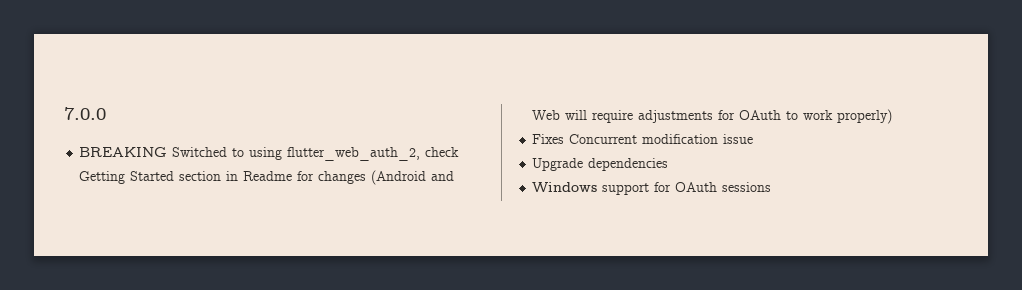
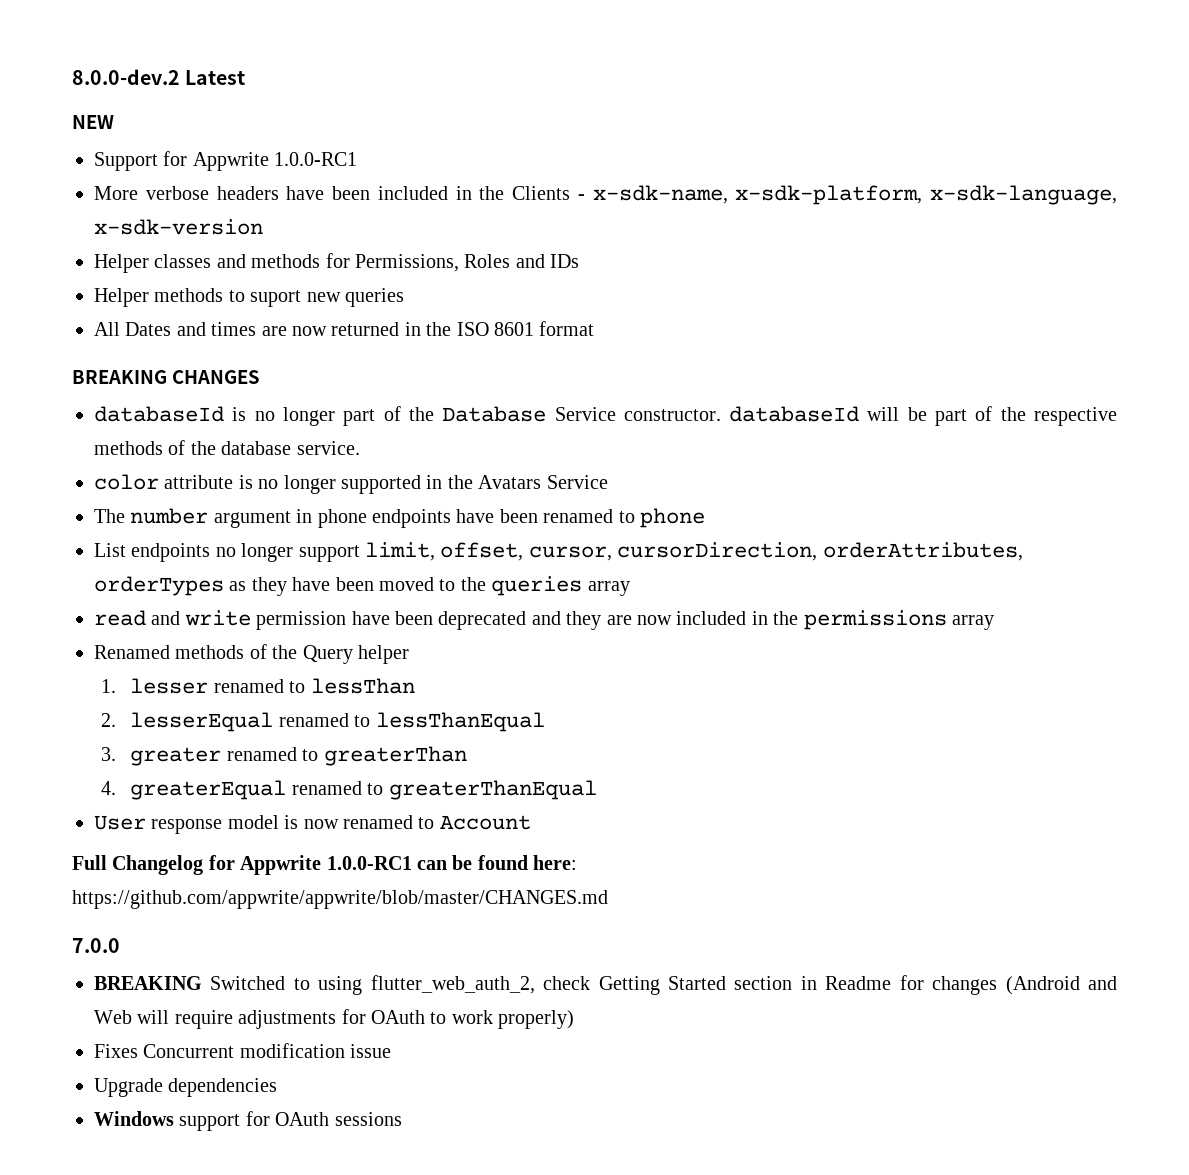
(64, 113) none -> [72,69,246,85] [72,115,114,129] [94,151,358,171] [94,185,1117,205] [94,219,263,235] [94,253,580,273] [94,288,404,307] [94,321,595,336] [72,370,260,384] [94,406,1117,426] [94,440,360,455] [94,474,608,494] [94,508,705,528] [94,542,1023,562] [94,576,630,596] [94,610,994,630] [94,644,409,664] [101,678,415,694] [101,712,545,732] [101,746,467,766] [101,780,597,800] [94,815,531,834] [72,855,578,875] [72,890,608,909] 8.0.0-dev.2 Latest // NEW // Support for Appwrite 1.0.0-RC1 // More verbose headers have been included in the Clients - x-sdk-name, x-sdk-platform, x-sdk-language, x-sdk-version // Helper classes and methods for Permissions, Roles and IDs // Helper methods to suport new queries // All Dates and times are now returned in the ISO 8601 format // BREAKING CHANGES // databaseId is no longer part of the Database Service constructor. databaseId will be part of the respective methods of the database service. // color attribute is no longer supported in the Avatars Service // The number argument in phone endpoints have been renamed to phone // List endpoints no longer support limit, offset, cursor, cursorDirection, orderAttributes, orderTypes as they have been moved to the queries array // read and write permission have been deprecated and they are now included in the permissions array // Renamed methods of the Query helper // 1. lesser renamed to lessThan // 2. lesserEqual renamed to lessThanEqual // 3. greater renamed to greaterThan // 4. greaterEqual renamed to greaterThanEqual // User response model is now renamed to Account // Full Changelog for Appwrite 1.0.0-RC1 can be found here: https://github.com/appwrite/appwrite/blob/master/CHANGES.md //

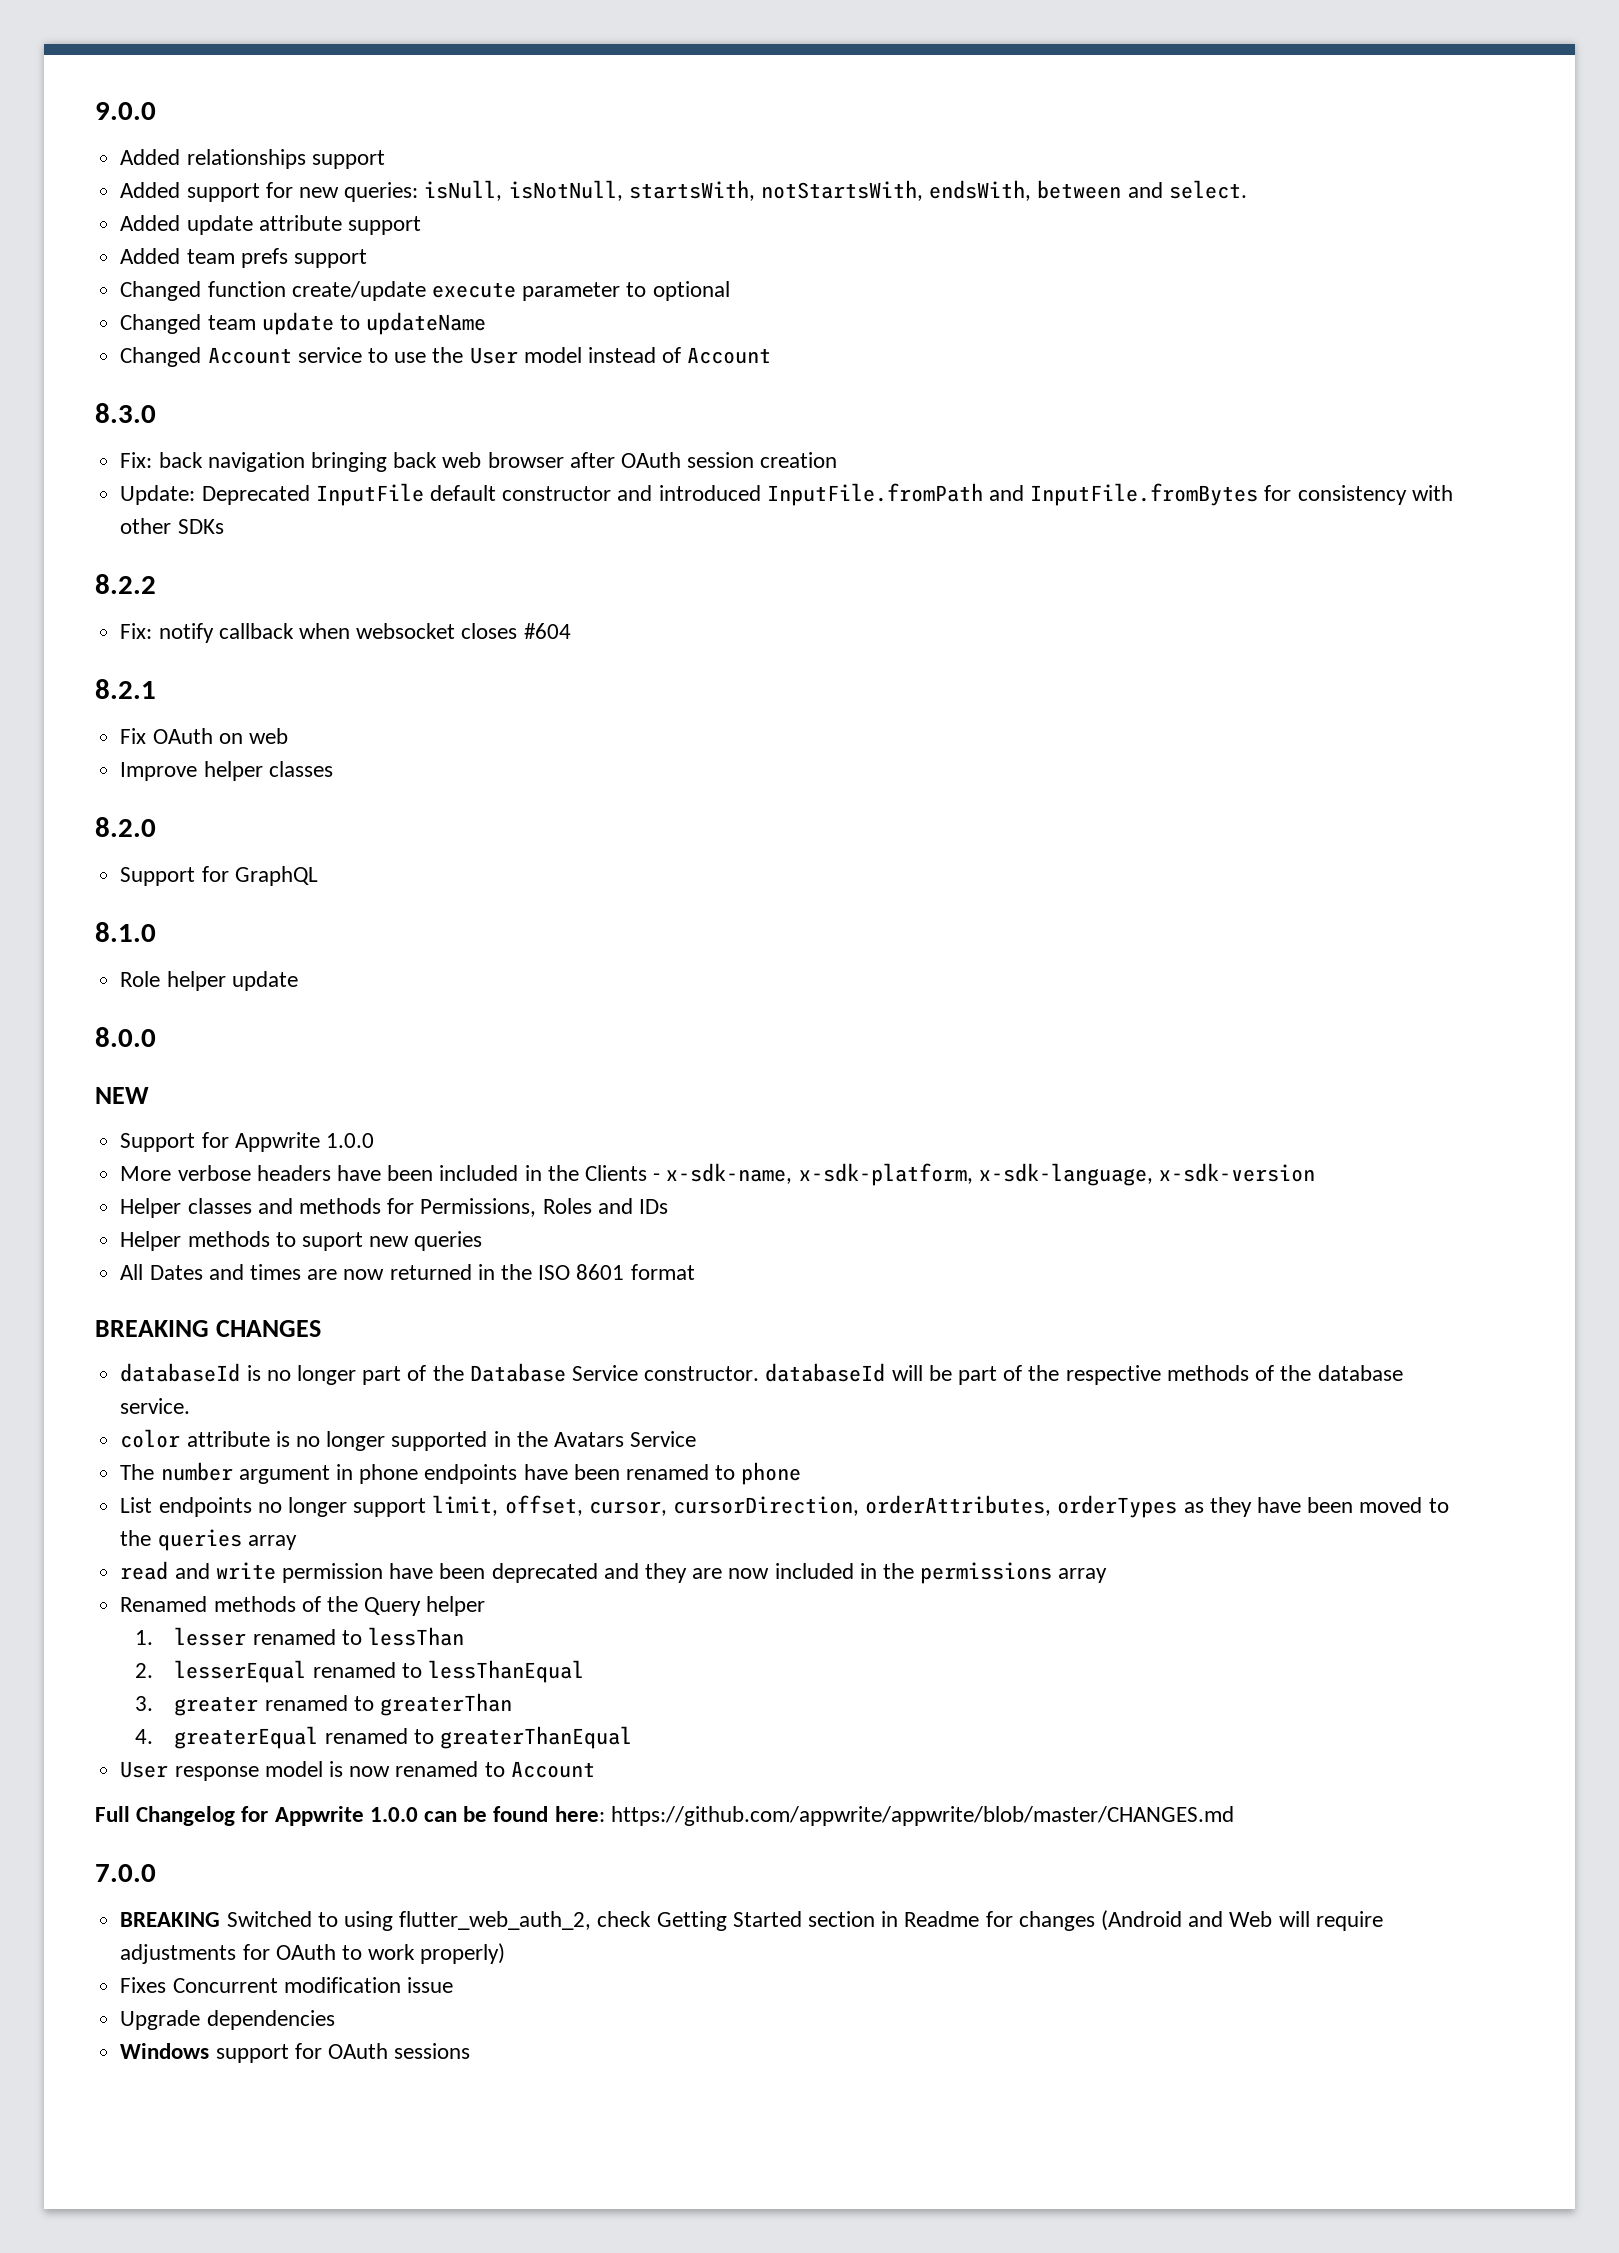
[72,69,246,85] 8.0.0-dev.2 Latest -> [95,102,156,120] [120,149,385,169] [120,180,1247,202] [120,215,421,235] [120,248,367,268] [120,281,730,301] [120,312,487,335] [120,347,772,367] [95,403,156,423] [120,452,838,472] [120,483,1453,506] [120,518,224,534] [95,574,156,594] [120,623,571,643] [95,679,156,699] [120,728,288,744] [120,761,333,781] [95,817,156,837] [120,866,318,886] [95,922,156,942] [120,971,298,991] [95,1027,156,1047] 9.0.0 // Added relationships support // Added support for new queries: isNull, isNotNull, startsWith, notStartsWith, endsWith, between and select. // Added update attribute support // Added team prefs support // Changed function create/update execute parameter to optional // Changed team update to updateName // Changed Account service to use the User model instead of Account // 8.3.0 // Fix: back navigation bringing back web browser after OAuth session creation // Update: Deprecated InputFile default constructor and introduced InputFile.fromPath and InputFile.fromBytes for consistency with other SDKs // 8.2.2 // Fix: notify callback when websocket closes #604 // 8.2.1 // Fix OAuth on web // Improve helper classes // 8.2.0 // Support for GraphQL // 8.1.0 // Role helper update // 8.0.0
[274,152,358,166] 1.0.0-RC1 -> [325,1133,374,1148] 1.0.0
[326,856,412,870] 1.0.0-RC1 -> [369,1807,418,1822] 1.0.0

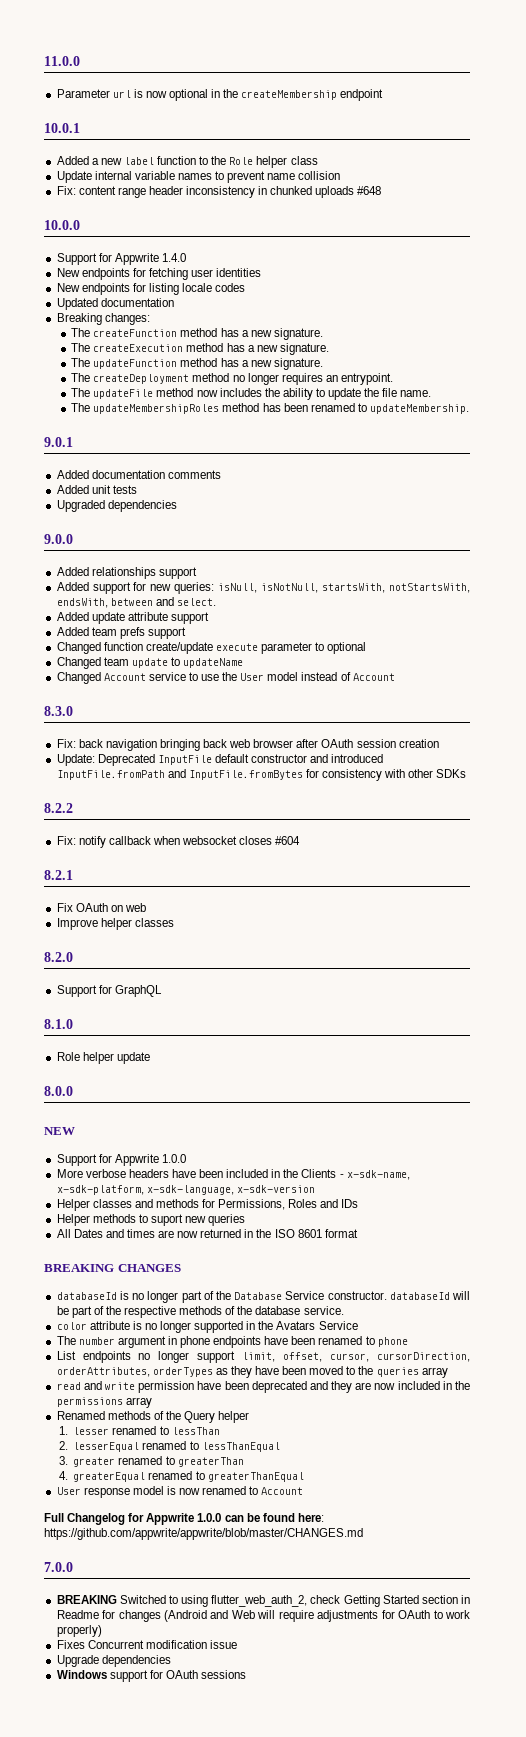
(95, 111) none -> [44,56,80,66] [56,89,384,101] [44,123,80,133] [56,156,318,168] [56,171,341,183] [56,186,382,198] [44,220,80,230] [56,253,186,265] [56,268,262,280] [56,283,246,295] [56,298,174,310] [56,313,150,325] [71,328,323,340] [71,343,329,355] [71,358,323,370] [71,373,393,385] [71,388,432,400] [71,403,469,414] [44,437,73,447] [56,470,221,479] [56,485,137,494] [56,500,177,512] 11.0.0 // Parameter url is now optional in the createMembership endpoint // 10.0.1 // Added a new label function to the Role helper class // Update internal variable names to prevent name collision // Fix: content range header inconsistency in chunked uploads #648 // 10.0.0 // Support for Appwrite 1.4.0 // New endpoints for fetching user identities // New endpoints for listing locale codes // Updated documentation // Breaking changes: // The createFunction method has a new signature. // The createExecution method has a new signature. // The updateFunction method has a new signature. // The createDeployment method no longer requires an entrypoint. // The updateFile method now includes the ability to update the file name. // The updateMembershipRoles method has been renamed to updateMembership. // 9.0.1 // Added documentation comments // Added unit tests // Upgraded dependencies //

